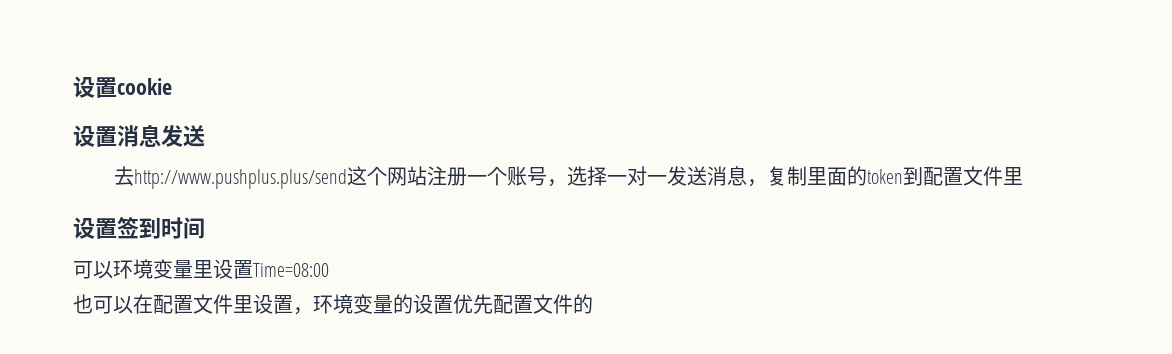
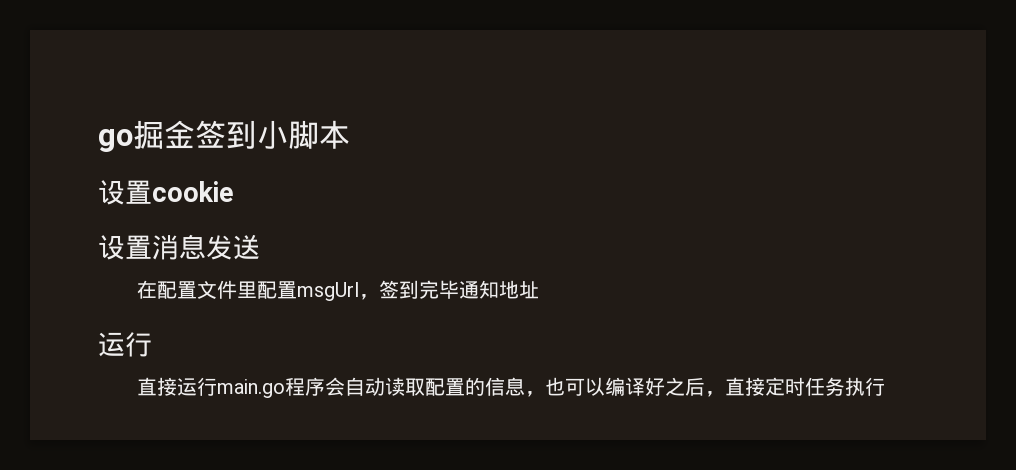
(73, 87) none -> [98,120,350,152] go掘金签到小脚本 //
[114,166,1024,189] [73,217,205,239] [73,259,329,279] [73,294,593,315] 去http://www.pushplus.plus/send这个网站注册一个账号，选择一对一发送消息，复制里面的token到配置文件里 // 设置签到时间 // 可以环境变量里设置Time=08:00 // 也可以在配置文件里设置，环境变量的设置优先配置文件的 -> [136,280,539,301] [98,332,152,357] [136,377,885,398] 在配置文件里配置msgUrl，签到完毕通知地址 // 运行 // 直接运行main.go程序会自动读取配置的信息，也可以编译好之后，直接定时任务执行

